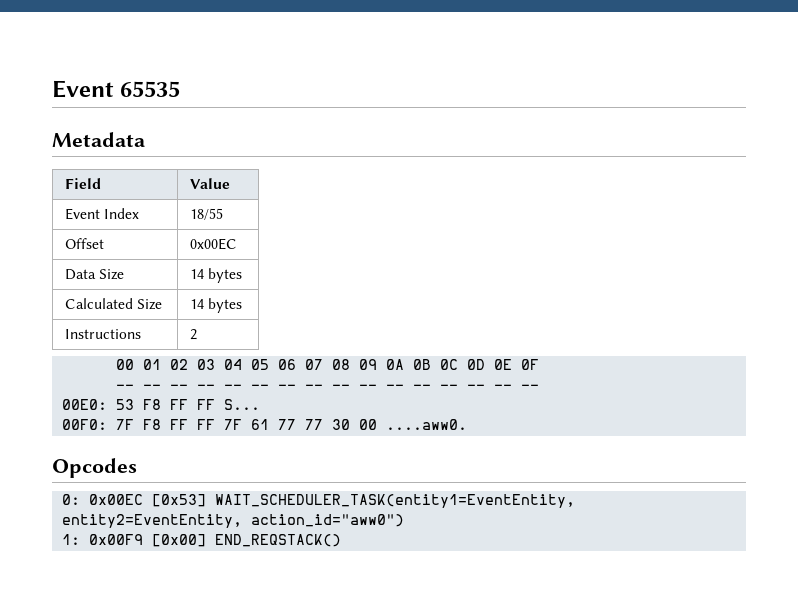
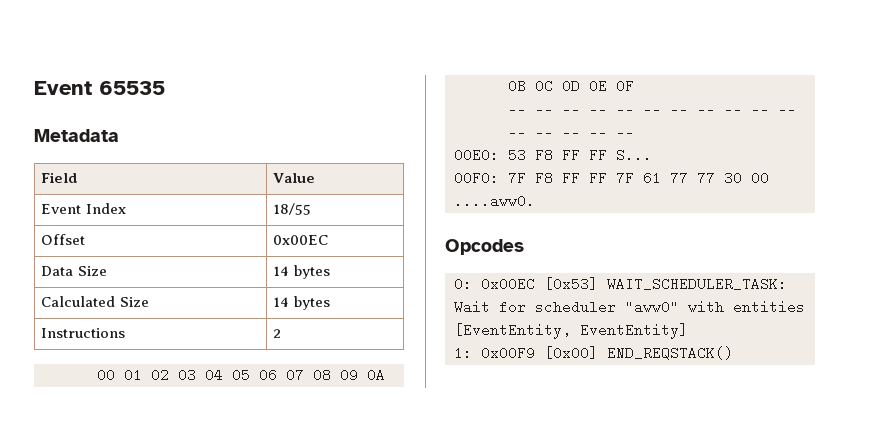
[215,494,576,508] [62,514,405,528] WAIT_SCHEDULER_TASK(entity1=EventEntity, entity2=EventEntity, action_id="aww0") -> [607,277,787,291] [454,300,805,314] [454,323,688,339] WAIT_SCHEDULER_TASK: Wait for scheduler "aww0" with entities [EventEntity, EventEntity]

